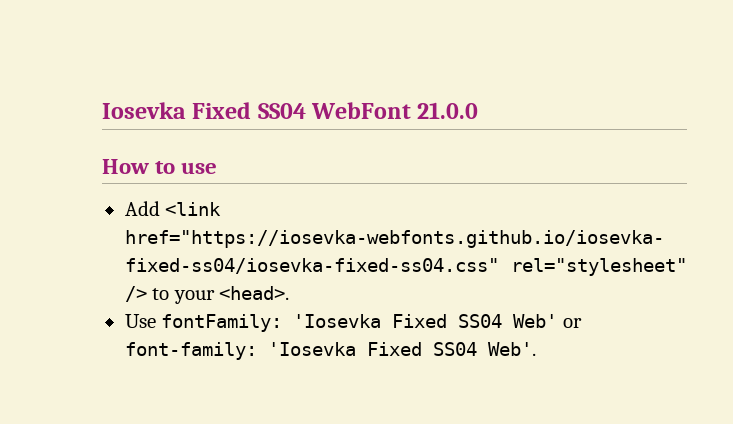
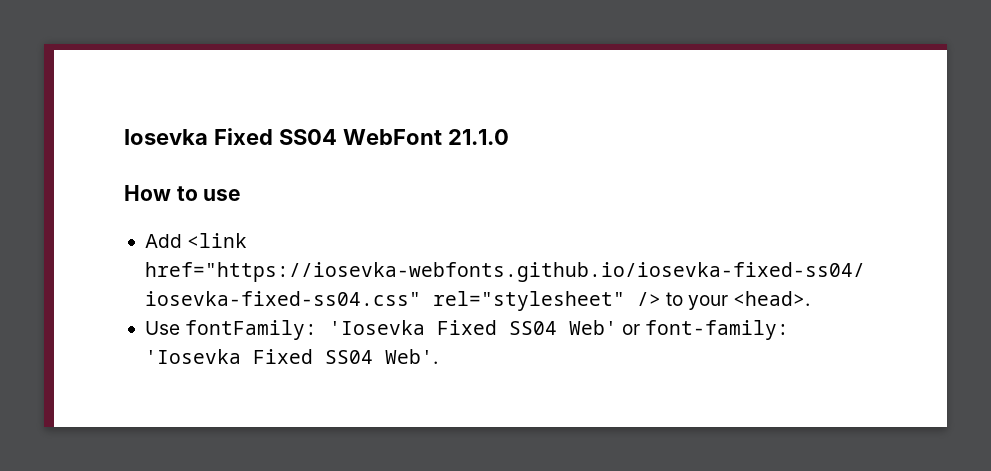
[417,102,479,119] 21.0.0 -> [447,129,509,145] 21.1.0

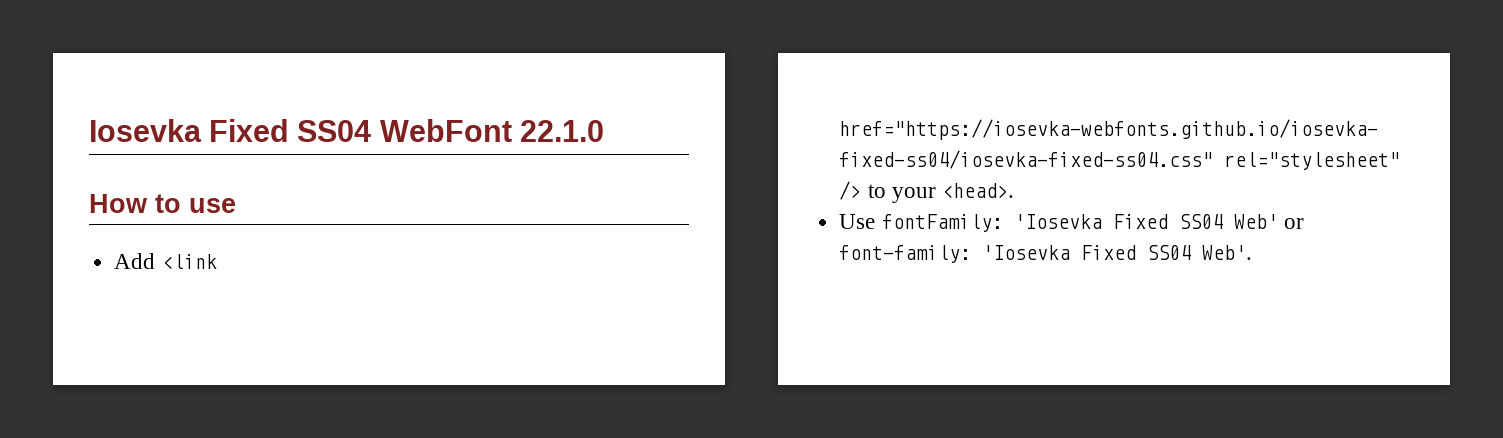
[447,129,509,145] 21.1.0 -> [519,120,604,142] 22.1.0

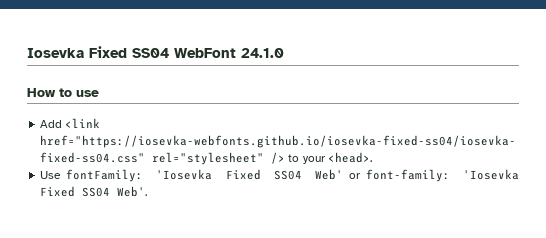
[519,120,604,142] 22.1.0 -> [241,48,284,58] 24.1.0

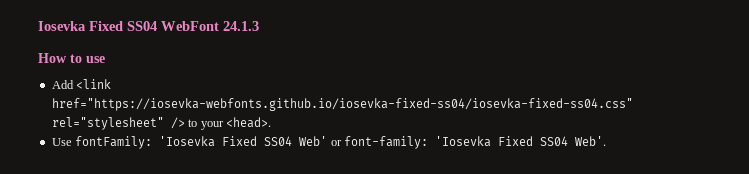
[241,48,284,58] 24.1.0 -> [223,21,259,31] 24.1.3

